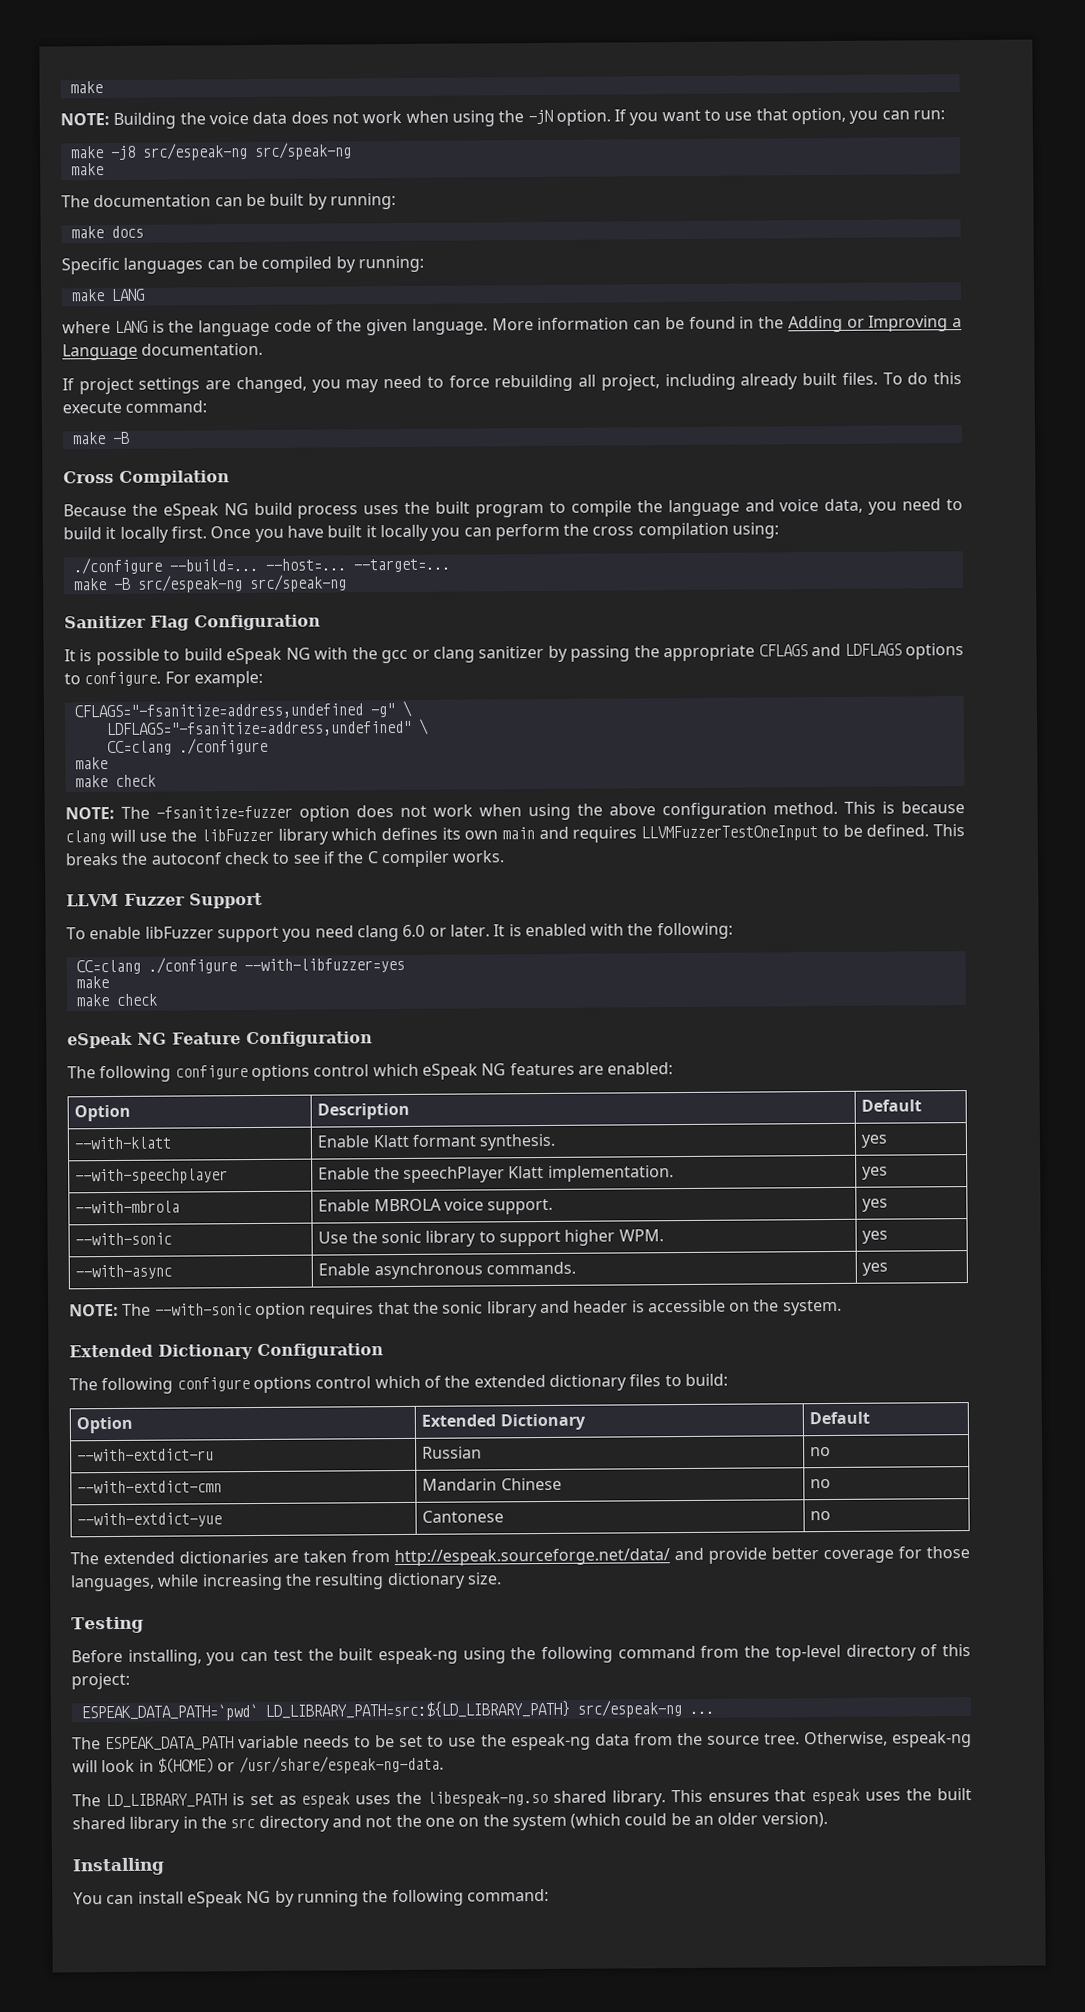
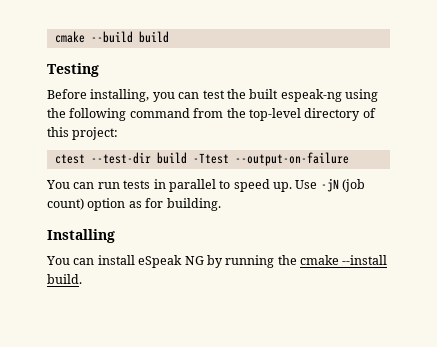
[69,81,103,94] [60,107,946,129] [69,142,352,161] [70,163,104,176] [61,193,396,210] [70,225,144,239] [61,255,424,275] [70,288,145,302] [62,315,962,337] [62,342,264,361] [62,372,962,395] [62,400,208,414] [71,431,130,445] [63,470,230,486] [63,498,964,520] [63,522,780,543] [72,557,450,575] [73,574,347,593] [64,614,321,631] [64,643,965,666] [64,670,263,688] [73,700,412,720] [106,718,429,738] [106,737,268,756] [74,757,108,770] [74,774,156,788] [65,801,965,822] [65,824,966,845] [65,850,505,868] [66,892,263,909] [66,922,733,943] [75,957,405,975] [75,976,109,989] [75,993,157,1007] [67,1031,373,1049] [67,1062,674,1083] [74,1104,132,1122] [317,1102,411,1120] [861,1099,923,1112] [74,1136,172,1150] [317,1133,557,1151] [861,1134,888,1148] [75,1168,229,1185] [318,1165,674,1183] [862,1166,889,1180] [75,1200,181,1214] [318,1198,554,1215] [862,1198,889,1212] [75,1232,173,1246] [318,1229,664,1247] [862,1230,889,1244] [75,1264,173,1280] [318,1261,577,1280] [862,1262,889,1276] [69,1299,842,1320] [69,1343,384,1360] [69,1373,728,1395] [76,1416,134,1434] [421,1413,586,1431] [809,1411,871,1425] [77,1448,215,1462] [422,1446,483,1459] [810,1446,832,1457] [77,1480,223,1494] [422,1477,562,1491] [810,1478,832,1489] [77,1512,223,1528] [422,1510,505,1523] [810,1510,832,1521] [70,1546,970,1567] [70,1572,502,1592] make // NOTE: Building the voice data does not work when using the -jN option. If you want to use that option, you can run: // make -j8 src/espeak-ng src/speak-ng // make // The documentation can be built by running: // make docs // Specific languages can be compiled by running: // make LANG // where LANG is the language code of the given language. More information can be found in the Adding or Improving a Language documentation. // If project settings are changed, you may need to force rebuilding all project, including already built files. To do this execute command: // make -B // Cross Compilation // Because the eSpeak NG build process uses the built program to compile the language and voice data, you need to build it locally first. Once you have built it locally you can perform the cross compilation using: // ./configure --build=... --host=... --target=... // make -B src/espeak-ng src/speak-ng // Sanitizer Flag Configuration // It is possible to build eSpeak NG with the gcc or clang sanitizer by passing the appropriate CFLAGS and LDFLAGS options to configure. For example: // CFLAGS="-fsanitize=address,undefined -g" \ // LDFLAGS="-fsanitize=address,undefined" \ // CC=clang ./configure // make // make check // NOTE: The -fsanitize=fuzzer option does not work when using the above configuration method. This is because clang will use the libFuzzer library which defines its own main and requires LLVMFuzzerTestOneInput to be defined. This breaks the autoconf check to see if the C compiler works. // LLVM Fuzzer Support // To enable libFuzzer support you need clang 6.0 or later. It is enabled with the following: // CC=clang ./configure --with-libfuzzer=yes // make // make check // eSpeak NG Feature Configuration // The following configure options control which eSpeak NG features are enabled: // Option | Description | Default // --with-klatt | Enable Klatt formant synthesis. | yes // --with-speechplayer | Enable the speechPlayer Klatt implementation. | yes // --with-mbrola | Enable MBROLA voice support. | yes // --with-sonic | Use the sonic library to support higher WPM. | yes // --with-async | Enable asynchronous commands. | yes // NOTE: The --with-sonic option requires that the sonic library and header is accessible on the system. // Extended Dictionary Configuration // The following configure options control which of the extended dictionary files to build: // Option | Extended Dictionary | Default // --with-extdict-ru | Russian | no // --with-extdict-cmn | Mandarin Chinese | no // --with-extdict-yue | Cantonese | no // The extended dictionaries are taken from http://espeak.sourceforge.net/data/ and provide better coverage for those languages, while increasing the resulting dictionary size. -> [54,31,169,43] cmake --build build
[80,1700,714,1722] [72,1731,972,1752] [72,1755,444,1775] [72,1788,972,1809] [72,1812,828,1833] ESPEAK_DATA_PATH=`pwd` LD_LIBRARY_PATH=src:${LD_LIBRARY_PATH} src/espeak-ng ... // The ESPEAK_DATA_PATH variable needs to be set to use the espeak-ng data from the source tree. Otherwise, espeak-ng will look in $(HOME) or /usr/share/espeak-ng-data. // The LD_LIBRARY_PATH is set as espeak uses the libespeak-ng.so shared library. This ensures that espeak uses the built shared library in the src directory and not the one on the system (which could be an older version). -> [54,152,349,166] [46,178,366,192] [47,198,221,211] ctest --test-dir build -Ttest --output-on-failure // You can run tests in parallel to speed up. Use -jN (job count) option as for building.
[391,1888,549,1907] following command: -> [300,255,388,265] [47,274,82,284] cmake --install build.

